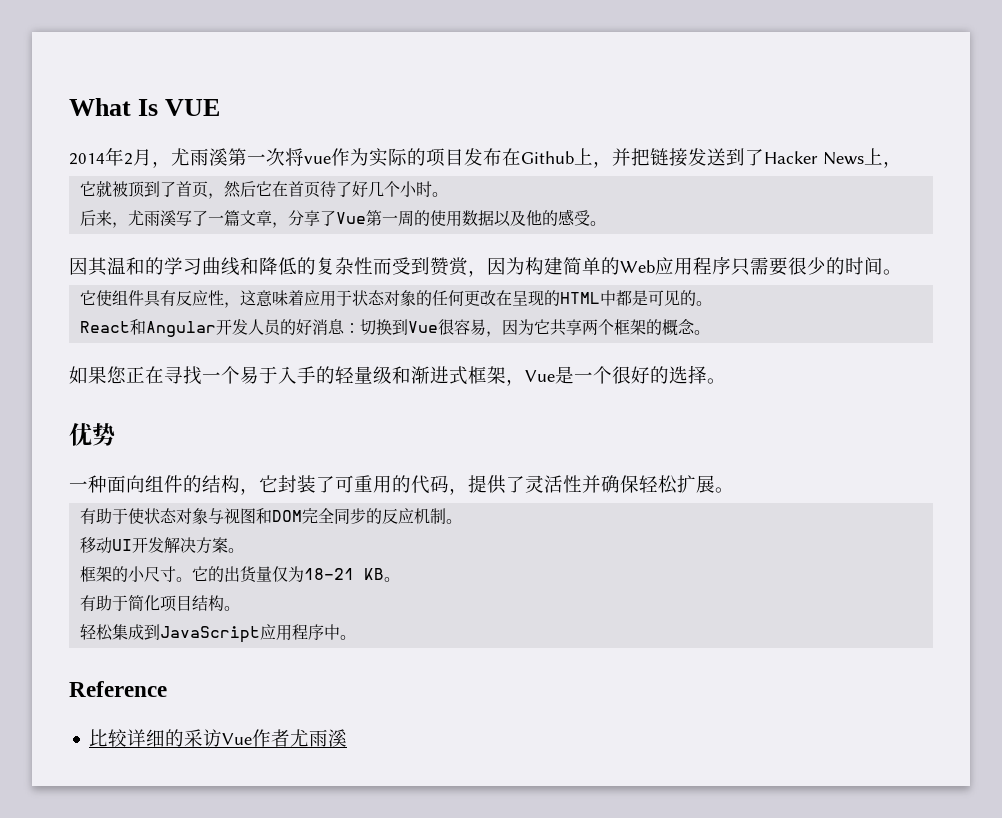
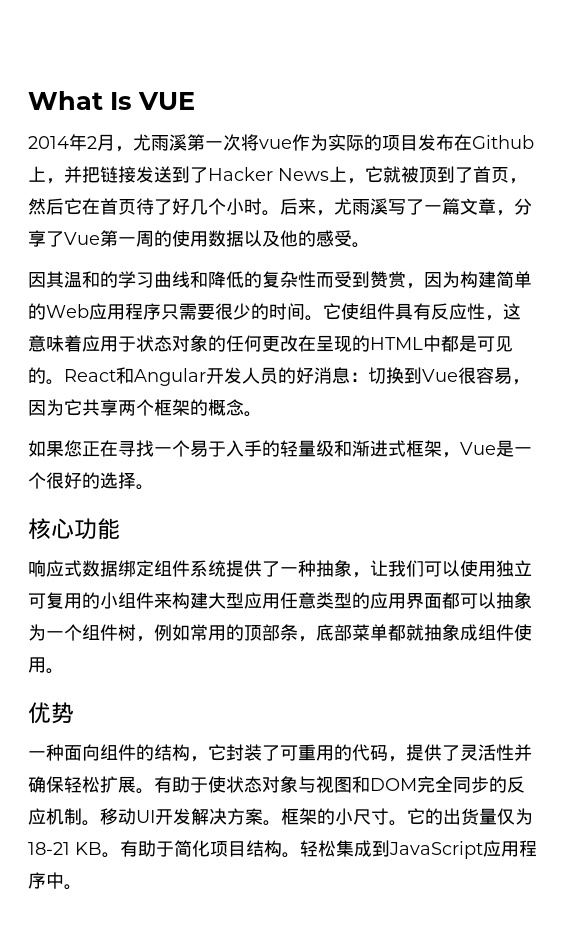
(902, 164) // -> (365, 181) none
(449, 194) // -> (280, 213) none
(902, 272) // -> (323, 318) none
(713, 303) // -> (64, 382) none
(726, 381) none -> [28,518,120,540] [28,560,532,578] [28,592,532,609] [28,624,532,642] [28,657,64,674] // 核心功能 // 响应式数据绑定组件系统提供了一种抽象，让我们可以使用独立可复用的小组件来构建大型应用任意类型的应用界面都可以抽象为一个组件树，例如常用的顶部条，底部菜单都就抽象成组件使用。
(734, 490) // -> (154, 791) none
(463, 521) // -> (100, 823) none
(245, 550) // -> (281, 823) none
(401, 579) // -> (120, 855) none
(241, 608) // -> (300, 855) none
[69,681,167,697] [89,729,348,747] // Reference // 比较详细的采访Vue作者尤雨溪 -> (82, 887) none

